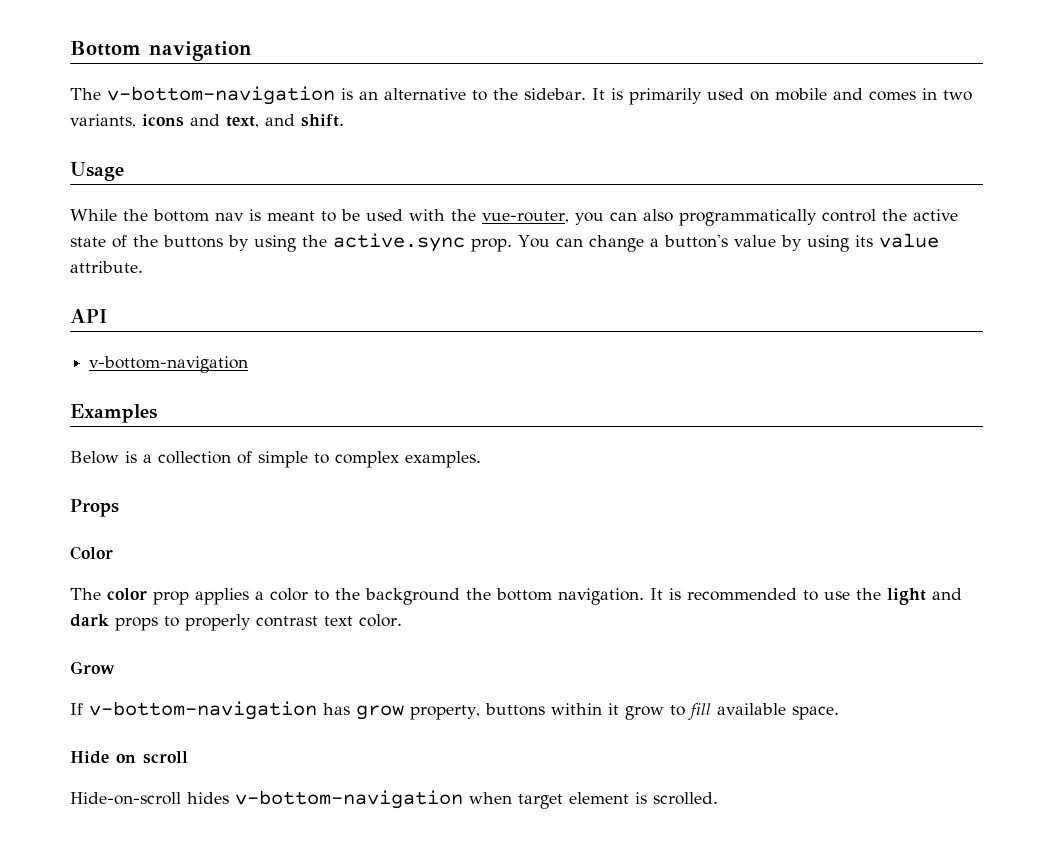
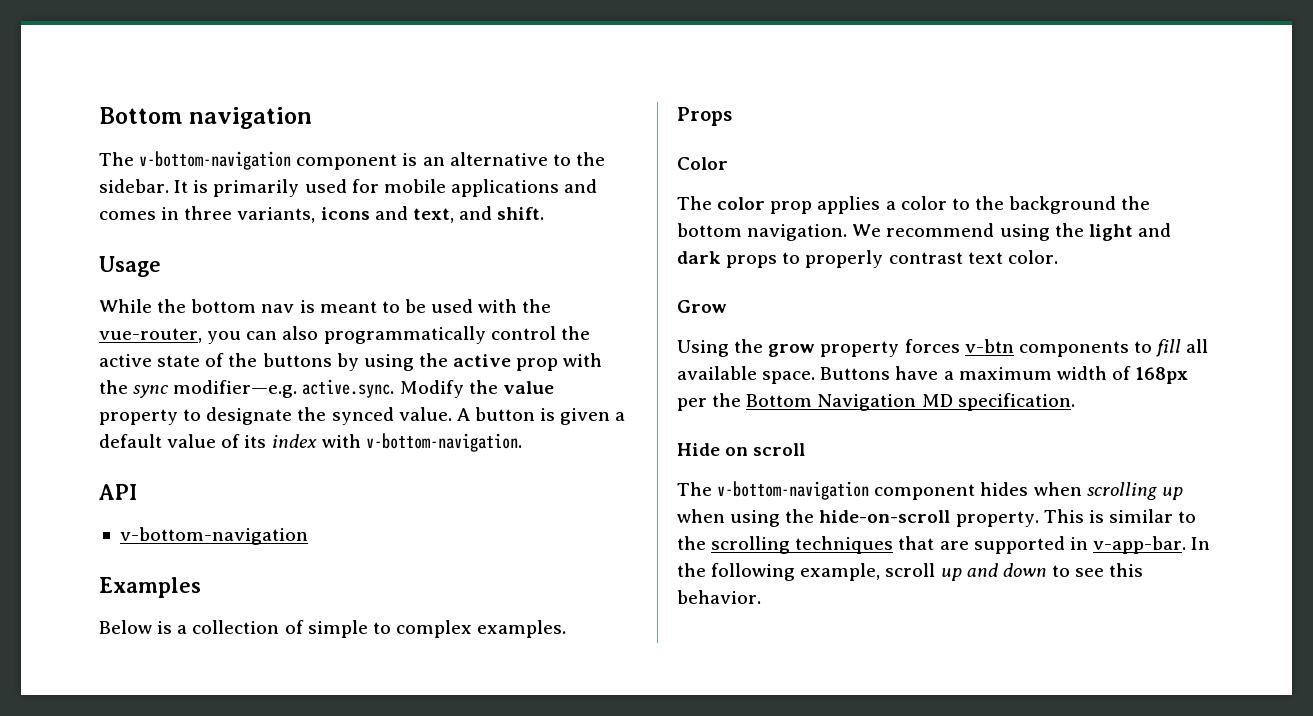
(335, 95) none -> [296,154,398,170] component
[749,88,827,101] on mobile -> [351,179,559,197] for mobile applications
[942,90,972,101] two -> [184,206,233,220] three
[333,233,939,252] [70,261,143,273] active.sync prop. You can change a button's value by using its value attribute. -> [453,353,603,371] [99,379,554,398] [99,407,626,425] [99,433,522,452] active prop with the sync modifier—e.g. active.sync. Modify the value property to designate the synced value. A button is given a default value of its index with v-bottom-navigation.
[650,588,850,601] It is recommended to use -> [852,223,1050,241] We recommend using
[70,701,664,720] If v-bottom-navigation has grow property, buttons within it grow -> [677,339,1129,357] Using the grow property forces v-btn components
(711, 711) none -> [1186,339,1209,353] all
[70,751,188,764] [70,790,718,809] // Hide on scroll // Hide-on-scroll hides v-bottom-navigation when target element is scrolled. -> [820,366,1189,384] [677,393,1075,411] [677,443,806,456] [677,481,1183,500] [677,509,1197,527] [677,536,1211,554] [677,563,1144,581] [677,590,761,604] Buttons have a maximum width of 168px per the Bottom Navigation MD specification. // Hide on scroll // The v-bottom-navigation component hides when scrolling up when using the hide-on-scroll property. This is similar to the scrolling techniques that are supported in v-app-bar. In the following example, scroll up and down to see this behavior.

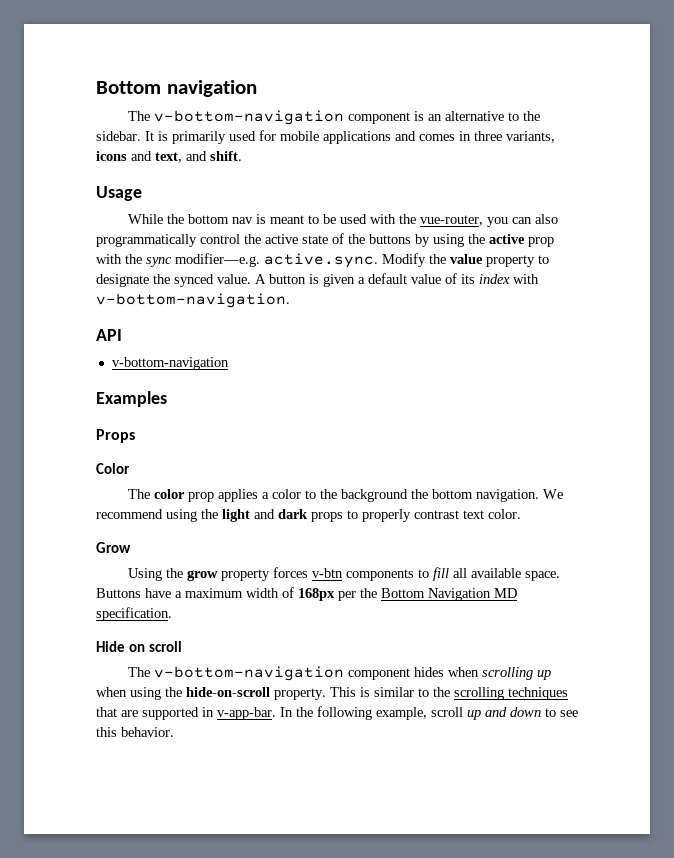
[99,620,567,638] // Below is a collection of simple to complex examples. -> (167, 399) none

